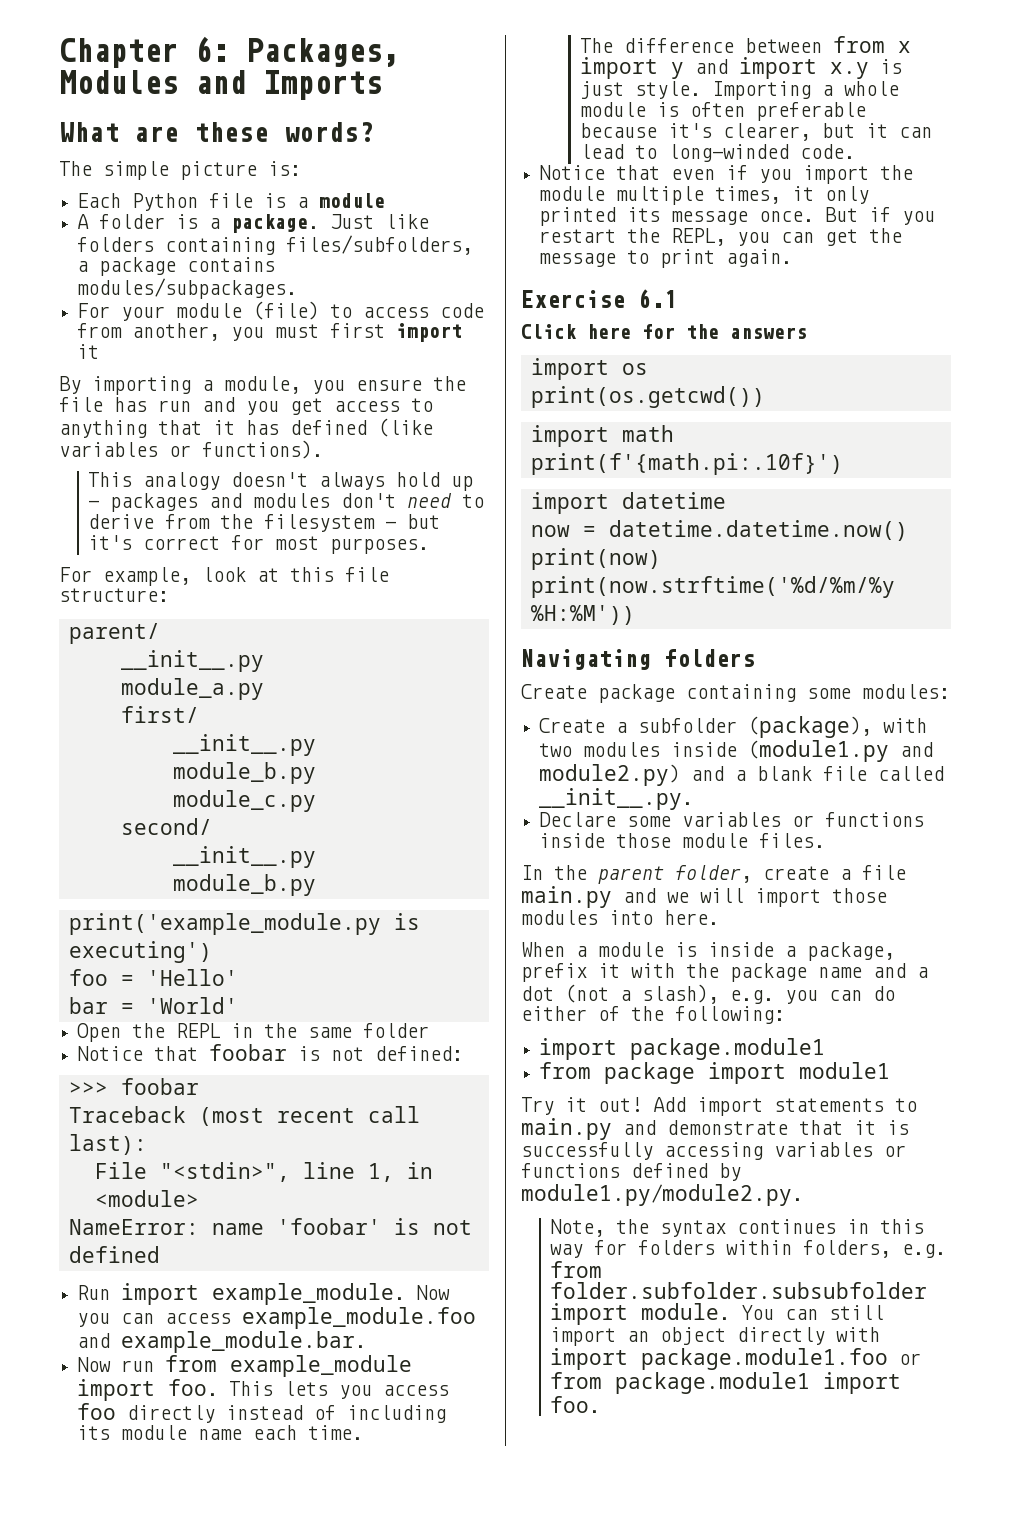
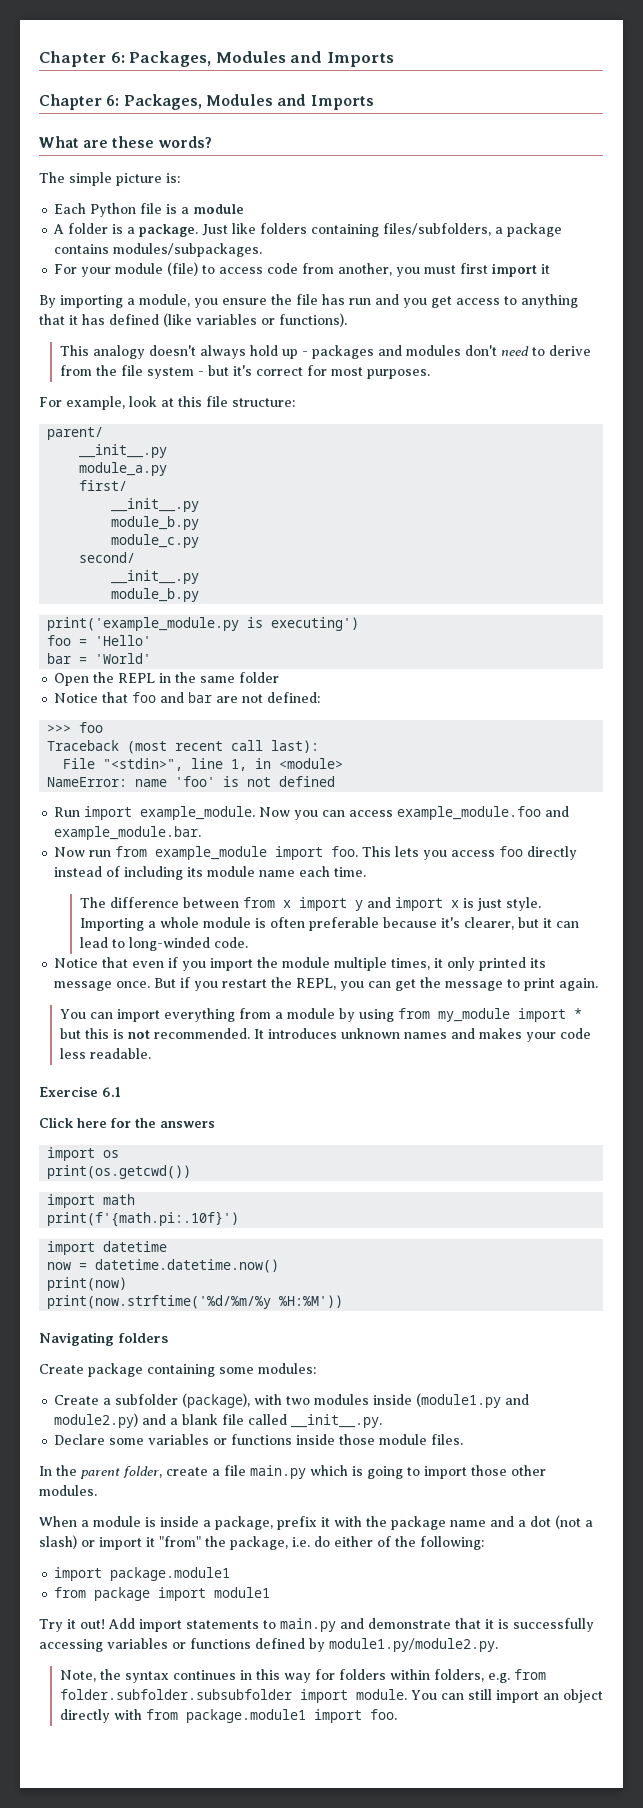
[59,36,399,68] [59,70,382,100] Chapter 6: Packages, Modules and Imports -> [39,51,394,67] [39,94,374,110] Chapter 6: Packages, Modules and Imports // Chapter 6: Packages, Modules and Imports
[264,514,376,532] filesystem -> [120,365,194,379] file system
[209,1044,321,1061] foobar is -> [132,692,239,703] foo and bar are
[120,1078,199,1095] foobar -> [79,722,104,733] foo
[276,1218,381,1235] 'foobar' -> [175,776,216,787] 'foo'
[829,62,869,79] x.y -> [451,900,460,908] x
(793, 258) none -> [59,1008,582,1022] [59,1028,591,1042] [59,1048,151,1059] // You can import everything from a module by using from my_module import * but this is not recommended. It introduces unknown names and makes your code less readable.
[623,888,887,907] [521,910,719,925] and we will import those modules into here. -> [310,1465,546,1479] [39,1485,97,1496] which is going to import those other modules.
[642,984,862,1004] slash), e.g. you can -> [39,1535,310,1550] slash) or import it "from" the package, i.e.
[550,1348,922,1370] import package.module1.foo or -> (142, 1714) none

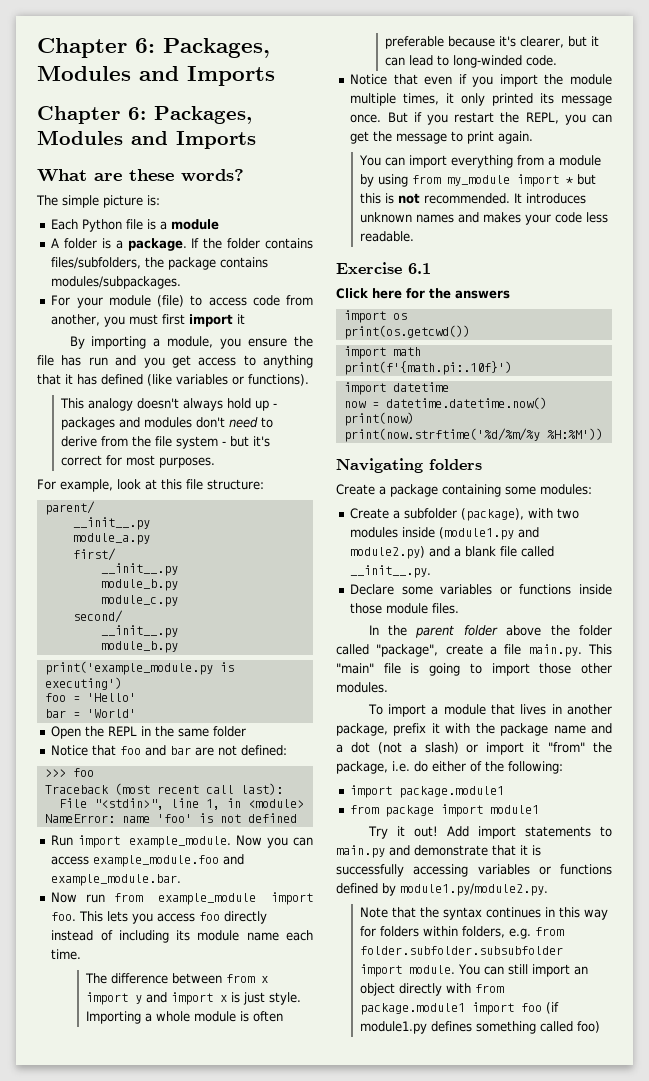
[202,223,504,237] Just like folders containing files/subfolders, a -> [191,238,313,249] [51,257,165,269] If the folder contains files/subfolders, the
(84, 1369) none -> [379,486,386,495] a
[123,1465,348,1479] folder, create a file main.py which -> [463,625,612,636] [336,644,612,657] [336,663,401,674] folder above the folder called "package", create a file main.py. This "main" file
[39,1516,211,1527] When a module is inside a -> [367,704,612,717] To import a module that lives in another
[59,1670,96,1682] Note, -> [360,907,417,918] Note that
[369,1709,397,1720] foo. -> [521,1002,560,1014] [360,1021,601,1034] foo (if module1.py defines something called foo)

